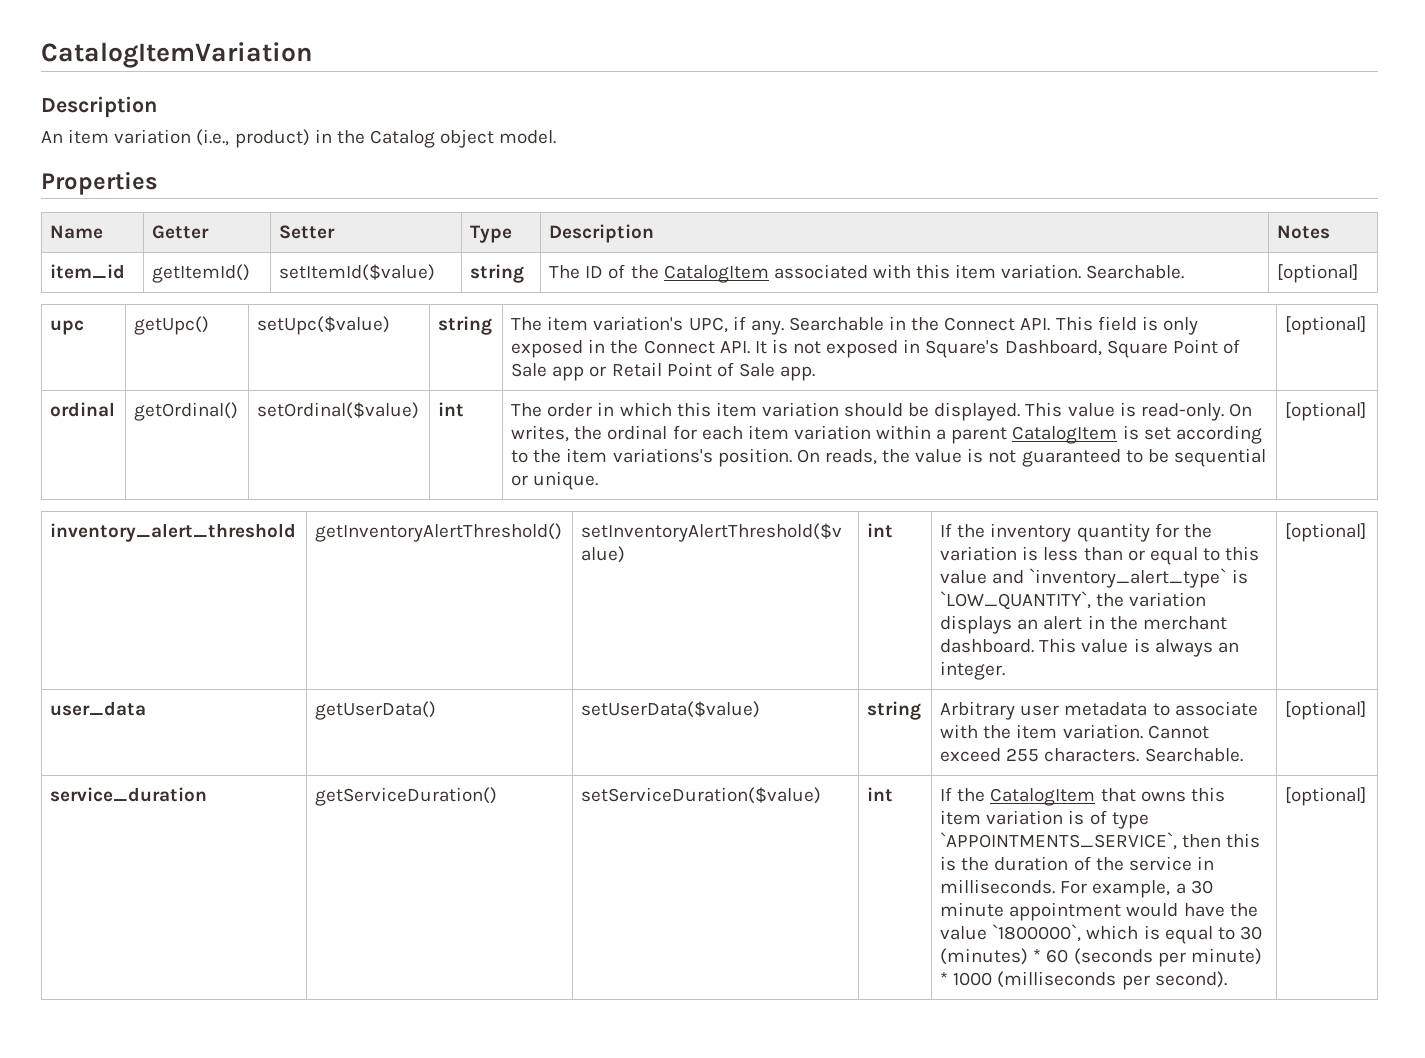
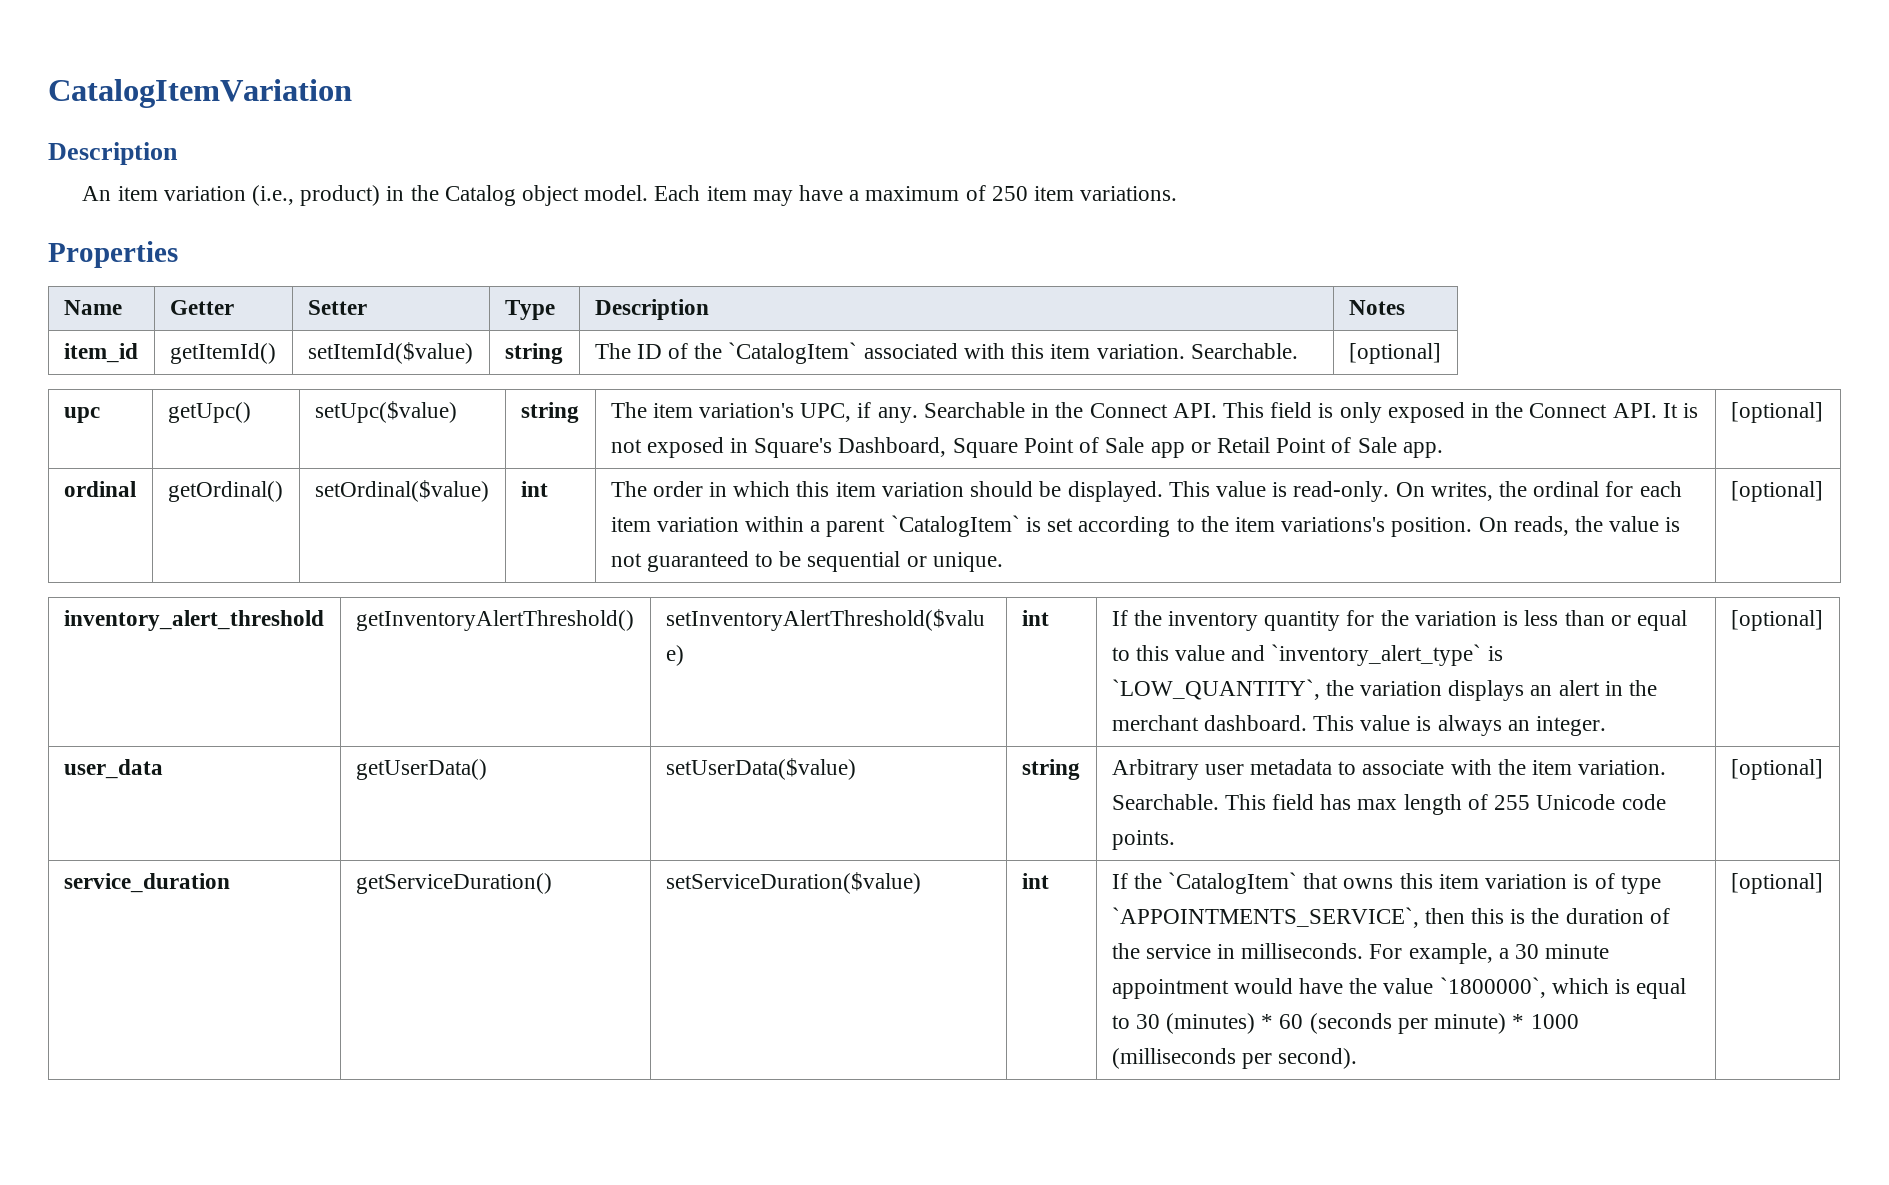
(557, 137) none -> [654,185,1178,206] Each item may have a maximum of 250 item variations.
[663,265,769,283] CatalogItem -> [728,342,858,364] `CatalogItem`
[1012,426,1118,444] CatalogItem -> [890,515,1020,537] `CatalogItem`
[1147,725,1209,739] [940,748,1243,762] Cannot exceed 255 characters. Searchable. -> [1111,794,1666,815] [1111,830,1175,850] Searchable. This field has max length of 255 Unicode code points.
[990,788,1096,806] CatalogItem -> [1168,872,1298,894] `CatalogItem`

